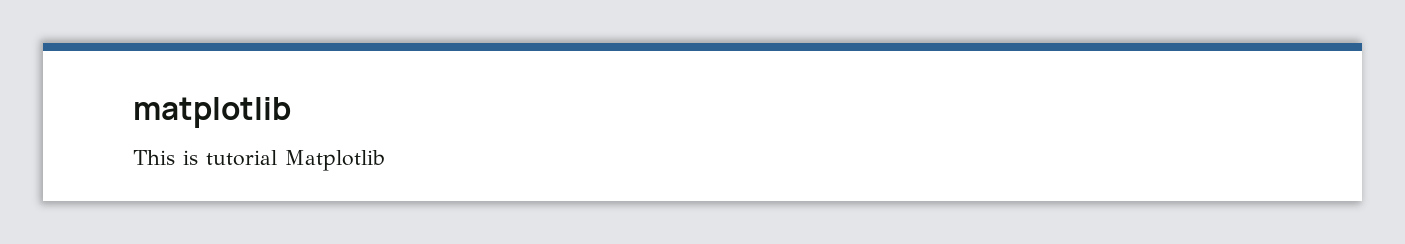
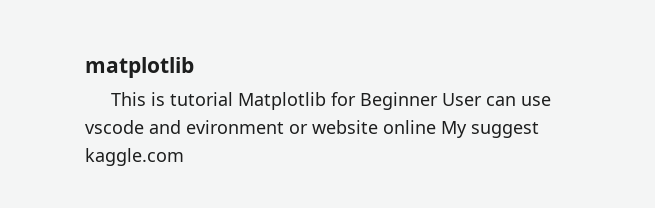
(385, 160) none -> [331,92,552,110] [85,120,539,138] [85,148,184,166] for Beginner User can use vscode and evironment or website online My suggest kaggle.com

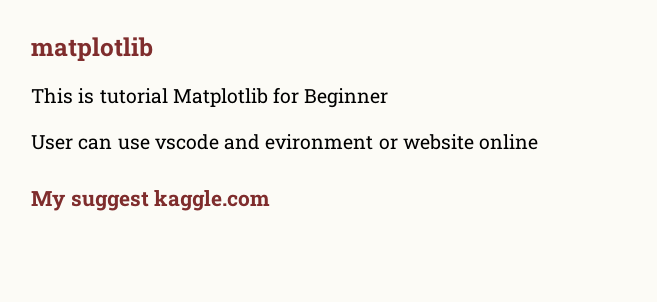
(439, 101) none -> (389, 98) //
(436, 127) none -> (539, 142) //

